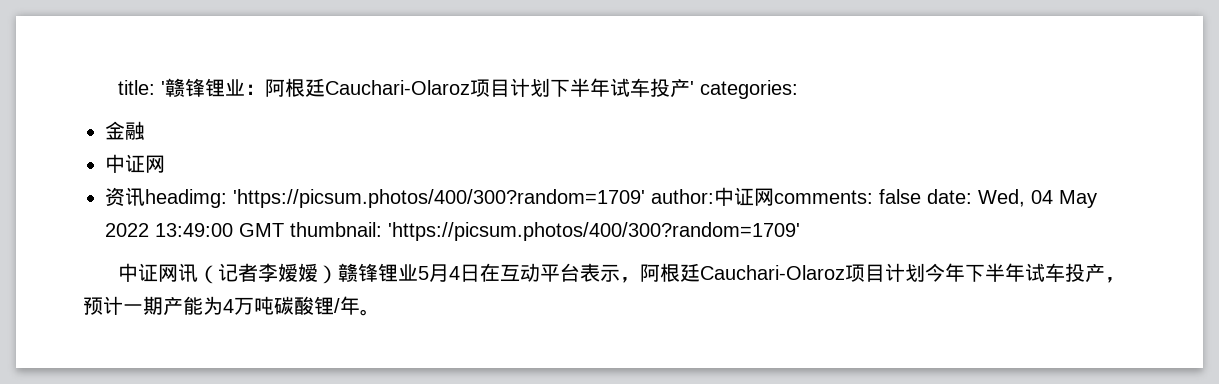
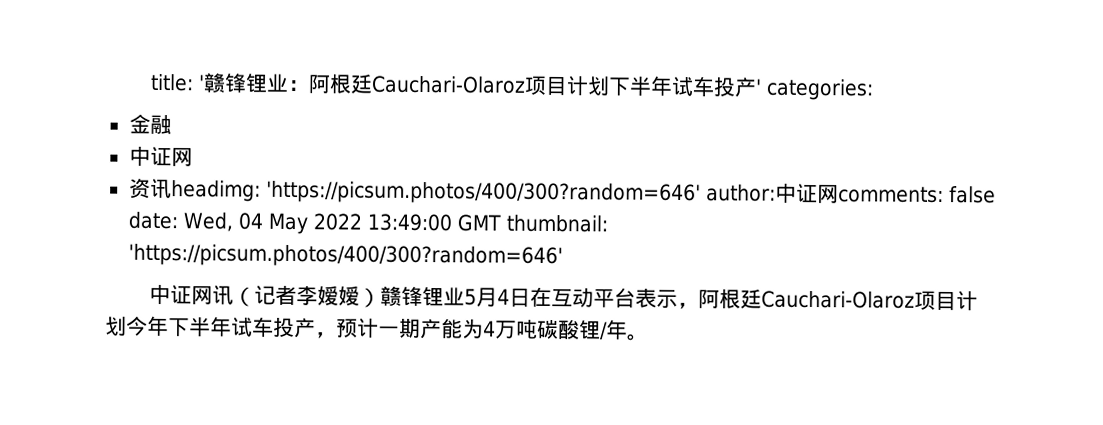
[233,189,645,208] 'https://picsum.photos/400/300?random=1709' -> [265,180,701,206] 'https://picsum.photos/400/300?random=646'
[388,222,800,241] 'https://picsum.photos/400/300?random=1709' -> [127,243,563,269] 'https://picsum.photos/400/300?random=646'

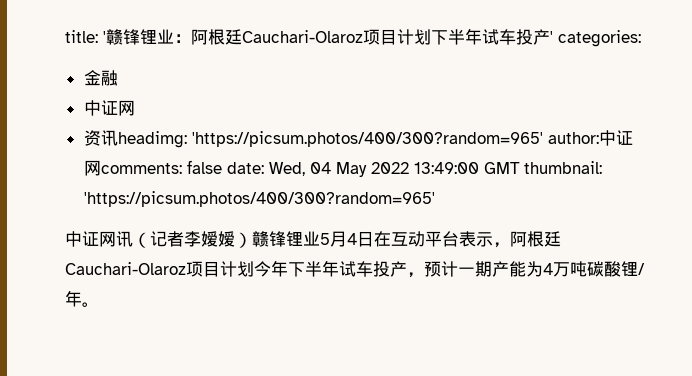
[265,180,701,206] 'https://picsum.photos/400/300?random=646' -> [191,131,543,147] 'https://picsum.photos/400/300?random=965'
[127,243,563,269] 'https://picsum.photos/400/300?random=646' -> [83,191,435,207] 'https://picsum.photos/400/300?random=965'

